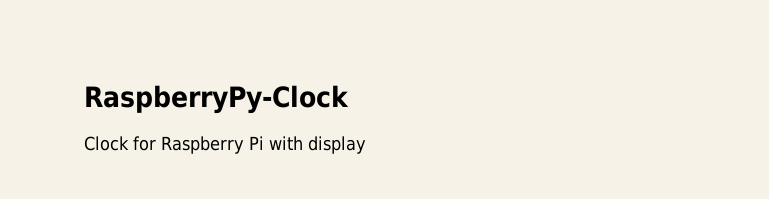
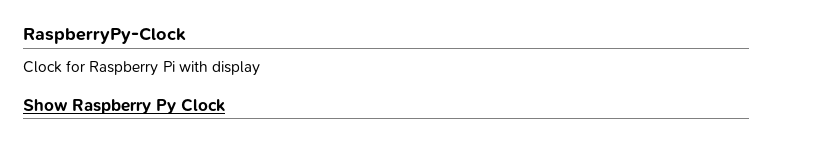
(366, 145) none -> [23,98,225,114] // Show Raspberry Py Clock

